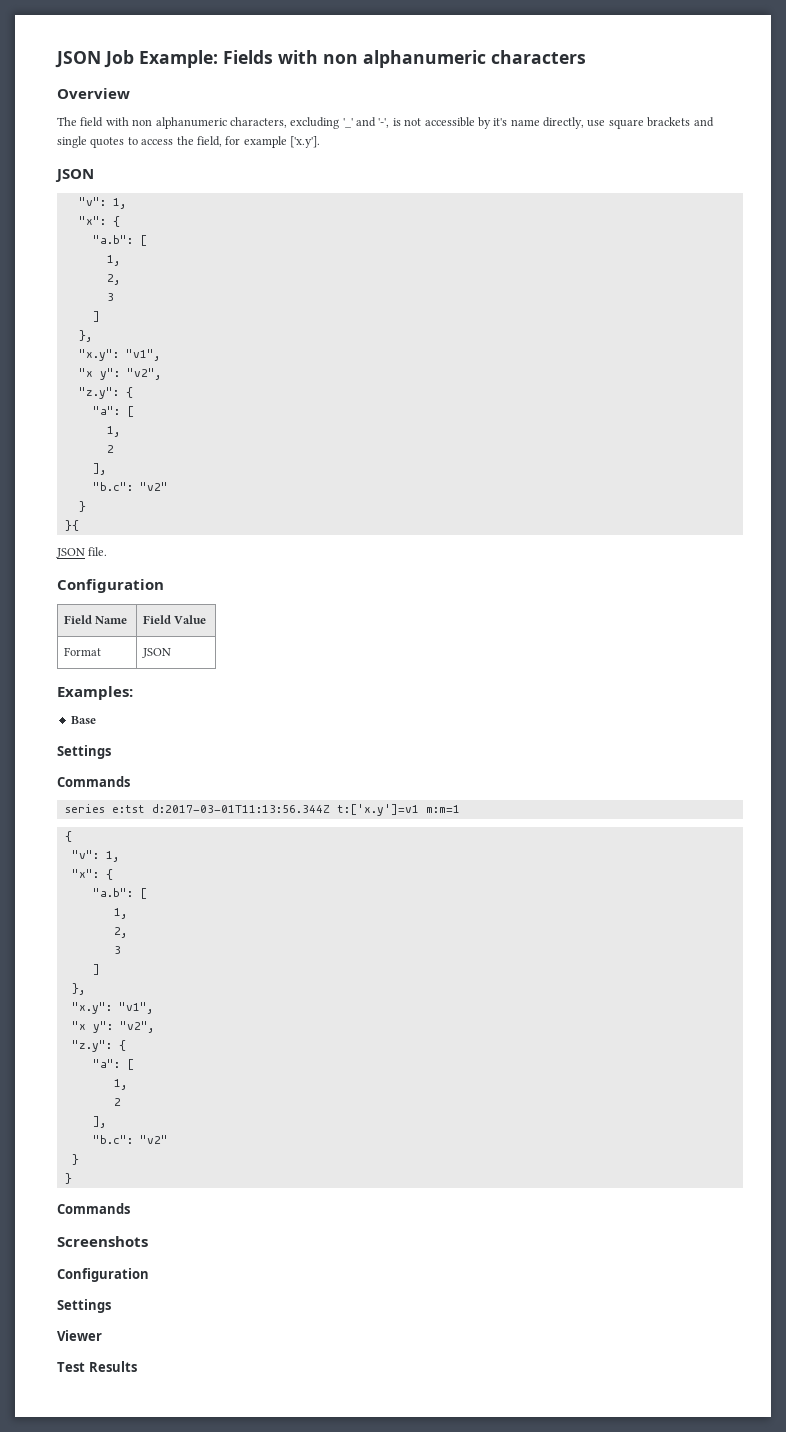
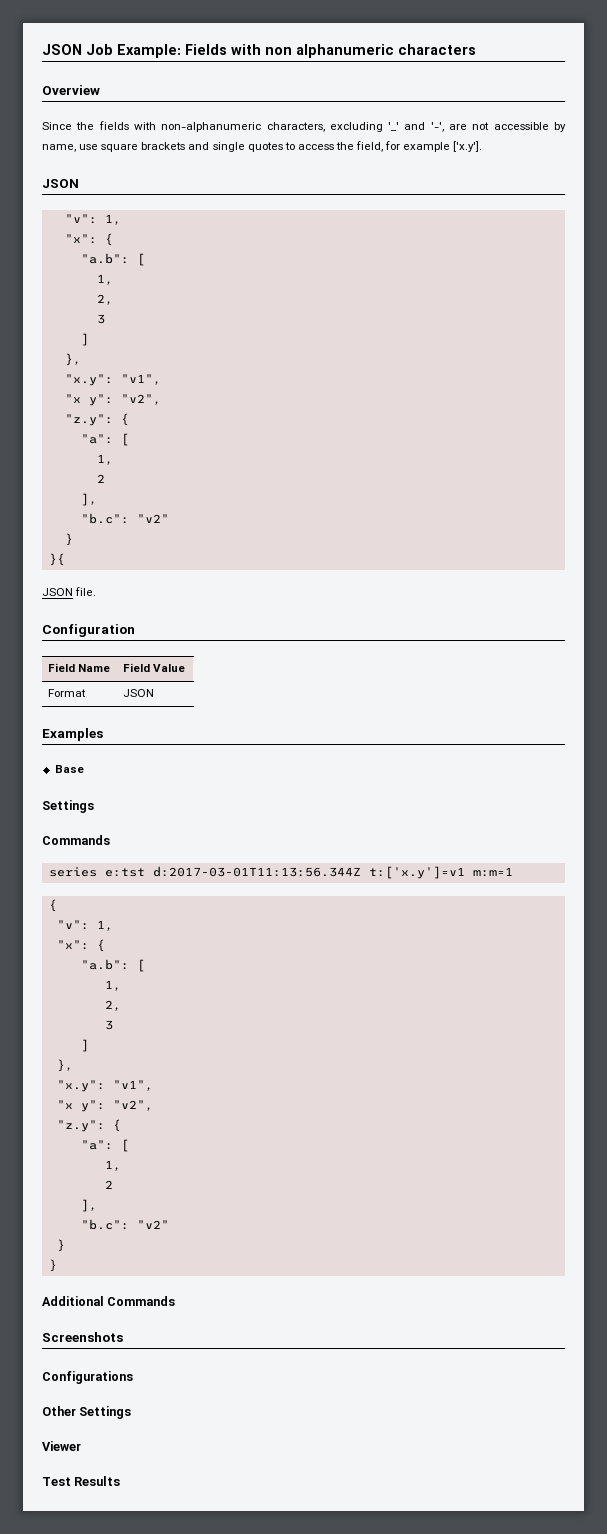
[57,117,227,129] The field with non alphanumeric -> [42,121,262,132] Since the fields with non-alphanumeric
[392,118,401,126] is -> [449,124,468,130] are
[493,117,584,129] it's name directly, -> [42,144,76,152] name,
[57,686,133,700] Examples: -> [42,728,103,741] Examples
(72, 1178) none -> [42,1296,104,1306] Additional
[57,1268,149,1282] Configuration // -> [42,1371,133,1384] [42,1406,76,1416] Configurations // Other

